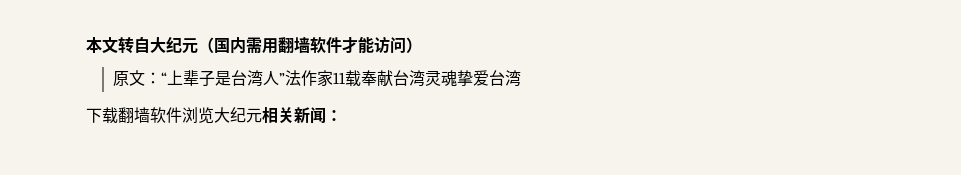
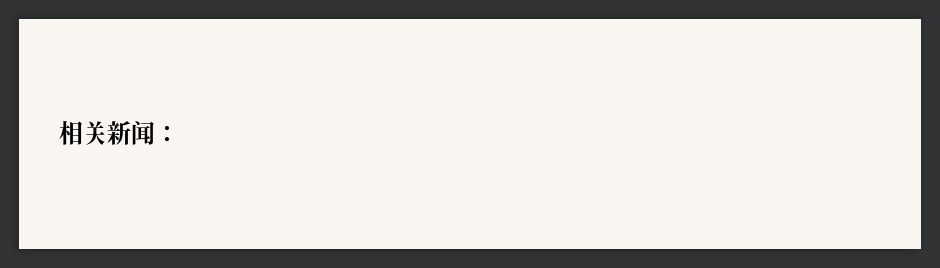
[86,36,422,54] [112,70,521,87] [86,107,262,124] 本文转自大纪元（国内需用翻墙软件才能访问） // 原文：“上辈子是台湾人”法作家11载奉献台湾灵魂挚爱台湾 // 下载翻墙软件浏览大纪元 -> (59, 133) none

